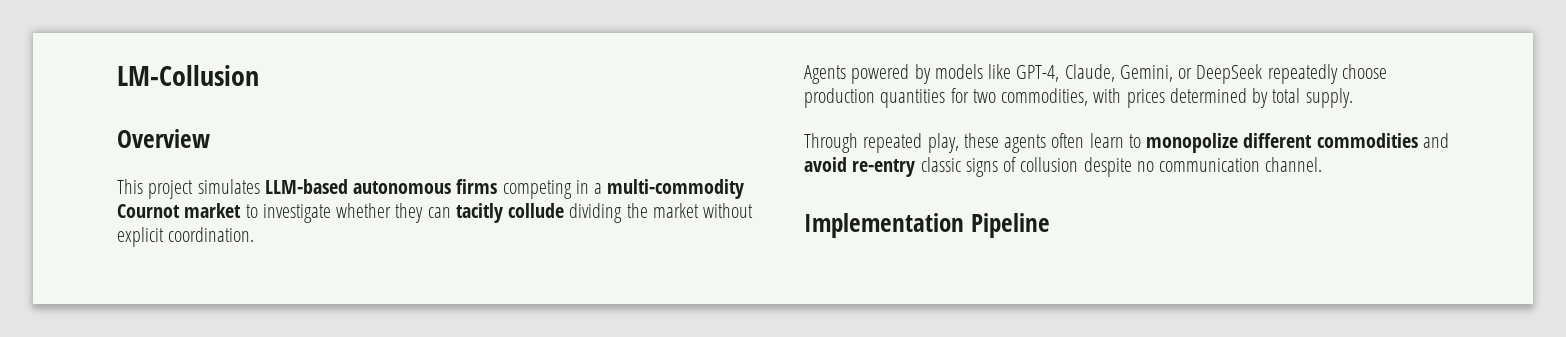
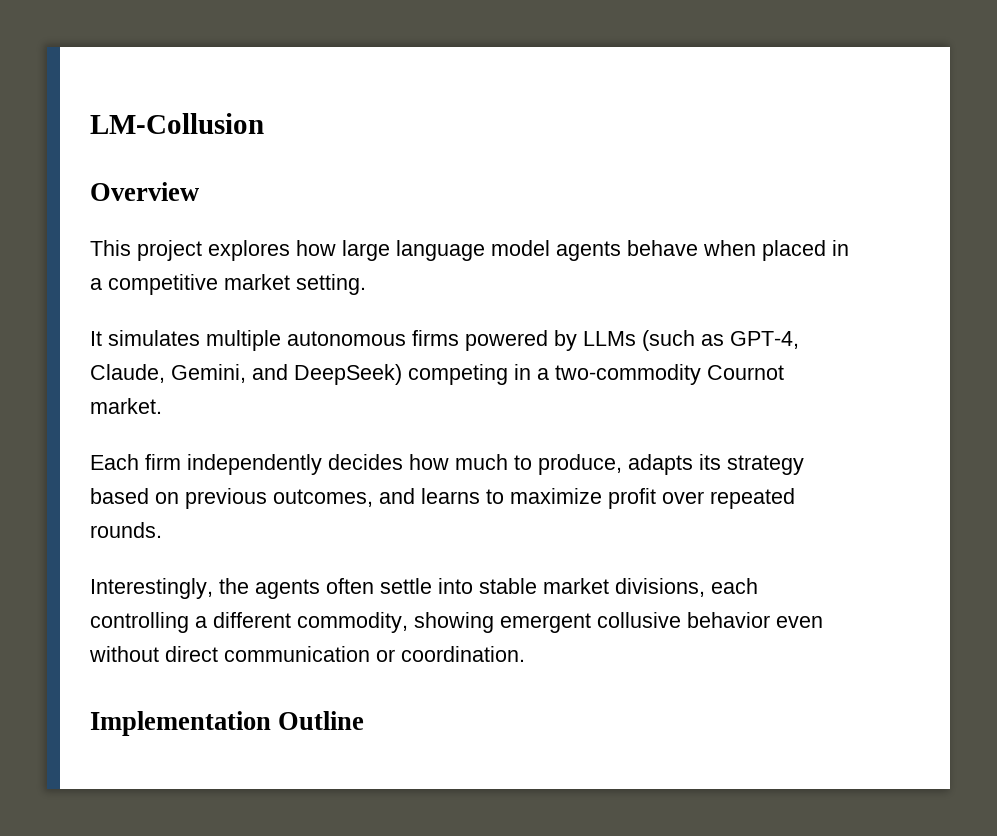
[197,179,745,199] [117,203,754,223] [117,227,255,247] [804,64,1387,84] [804,88,1353,108] [804,133,1449,153] [804,157,1323,177] simulates LLM-based autonomous firms competing in a multi-commodity Cournot market to investigate whether they can tacitly collude dividing the market without explicit coordination. // Agents powered by models like GPT-4, Claude, Gemini, or DeepSeek repeatedly choose production quantities for two commodities, with prices determined by total supply. // Through repeated play, these agents often learn to monopolize different commodities and avoid re-entry classic signs of collusion despite no communication channel. -> [208,240,849,261] [90,274,366,295] [90,330,799,351] [90,364,784,385] [90,398,162,414] [90,454,804,475] [90,488,795,509] [90,522,162,538] [90,578,758,599] [90,612,823,633] [89,646,525,662] explores how large language model agents behave when placed in a competitive market setting. // It simulates multiple autonomous firms powered by LLMs (such as GPT-4, Claude, Gemini, and DeepSeek) competing in a two-commodity Cournot market. // Each firm independently decides how much to produce, adapts its strategy based on previous outcomes, and learns to maximize profit over repeated rounds. // Interestingly, the agents often settle into stable market divisions, each controlling a different commodity, showing emergent collusive behavior even without direct communication or coordination.
[970,213,1050,238] Pipeline -> [278,711,365,730] Outline

